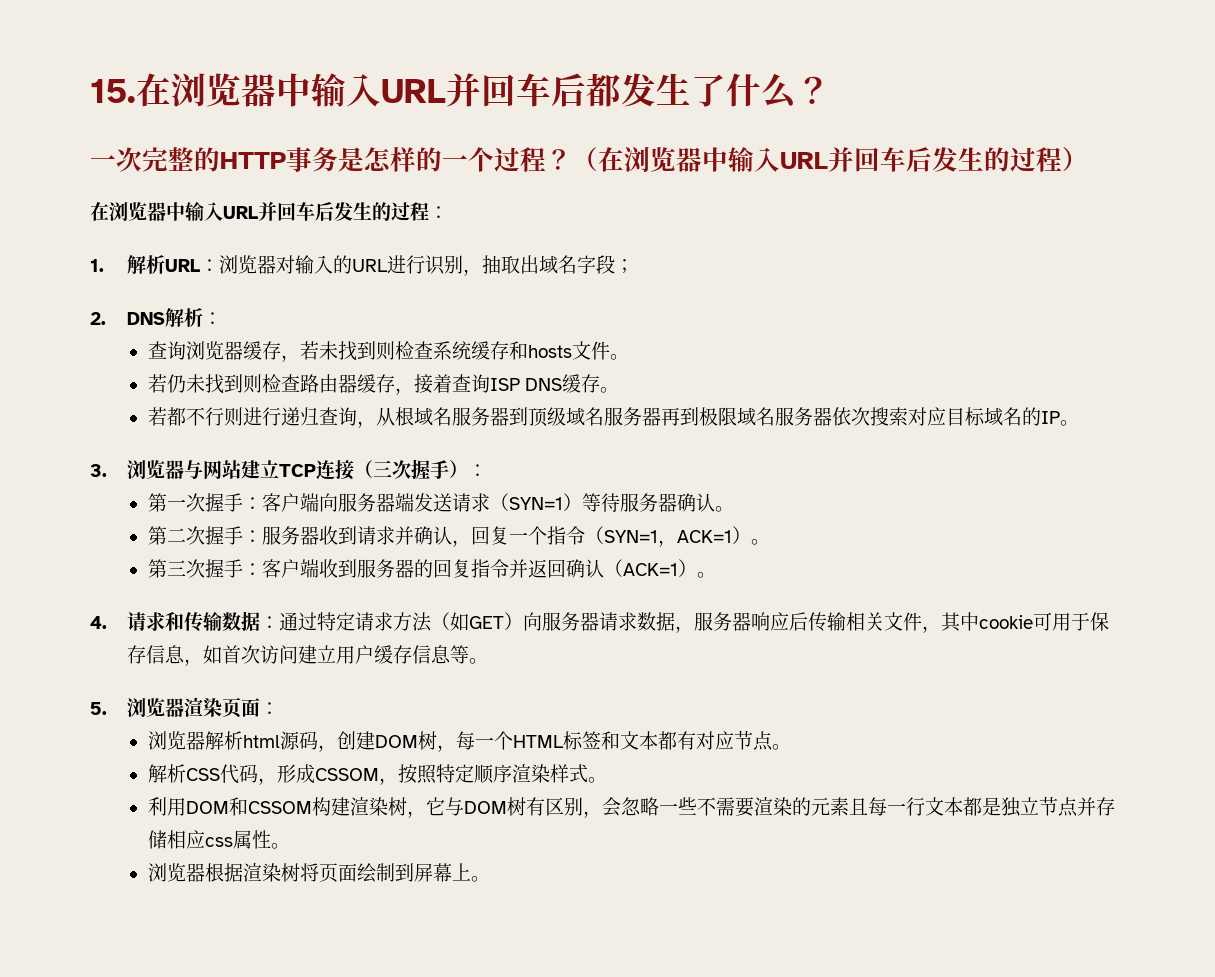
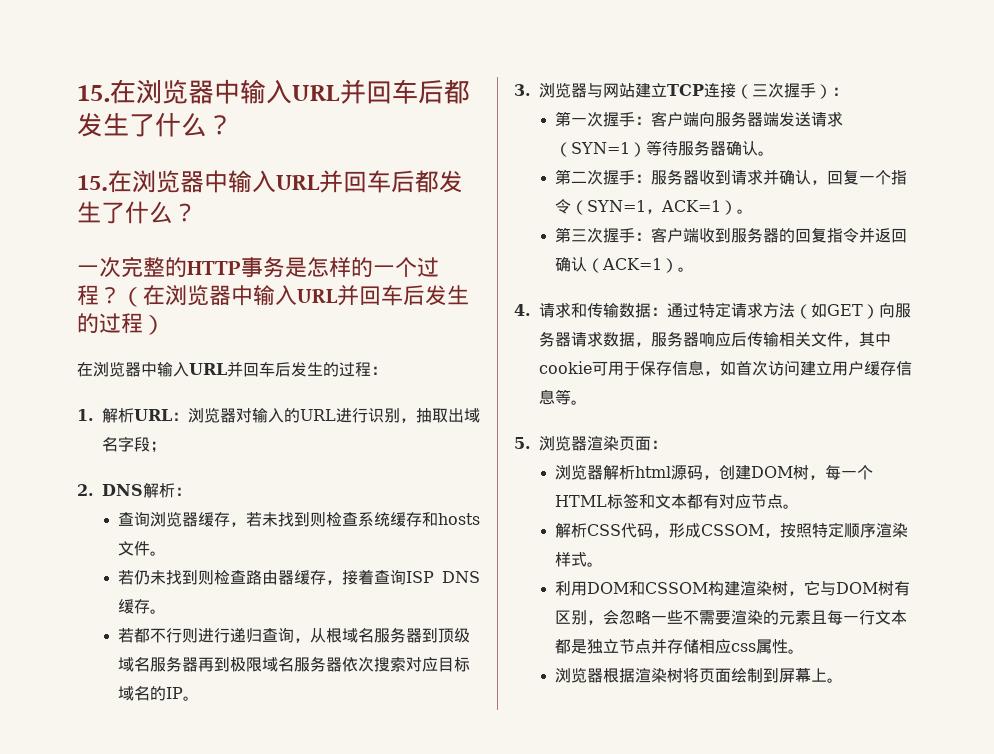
(831, 90) none -> [77,170,463,193] [77,201,197,224] // 15.在浏览器中输入URL并回车后都发生了什么？

